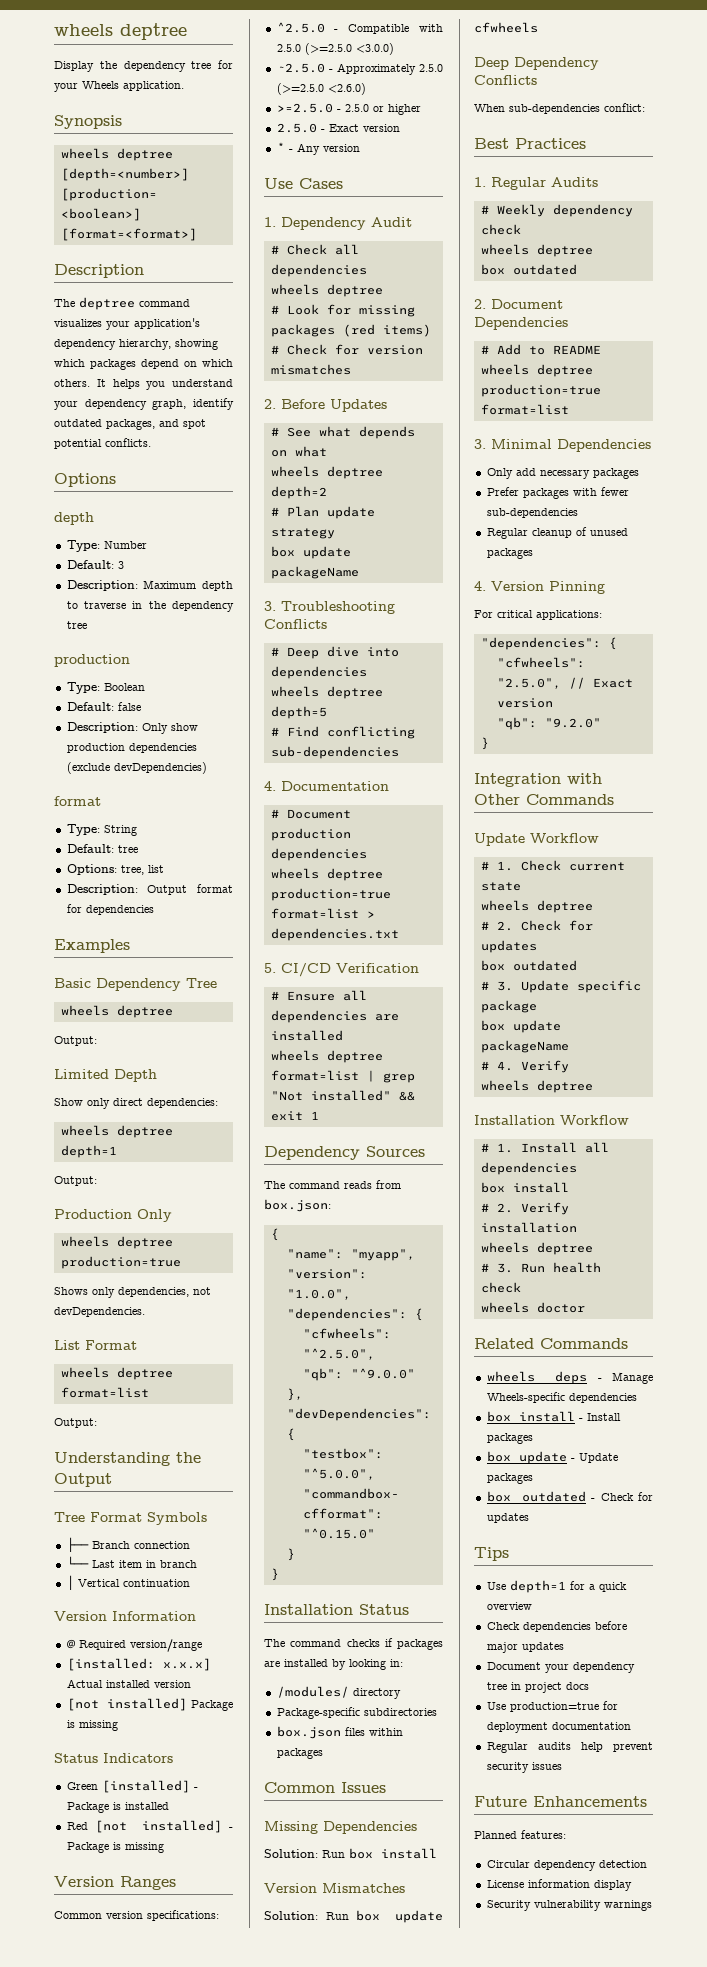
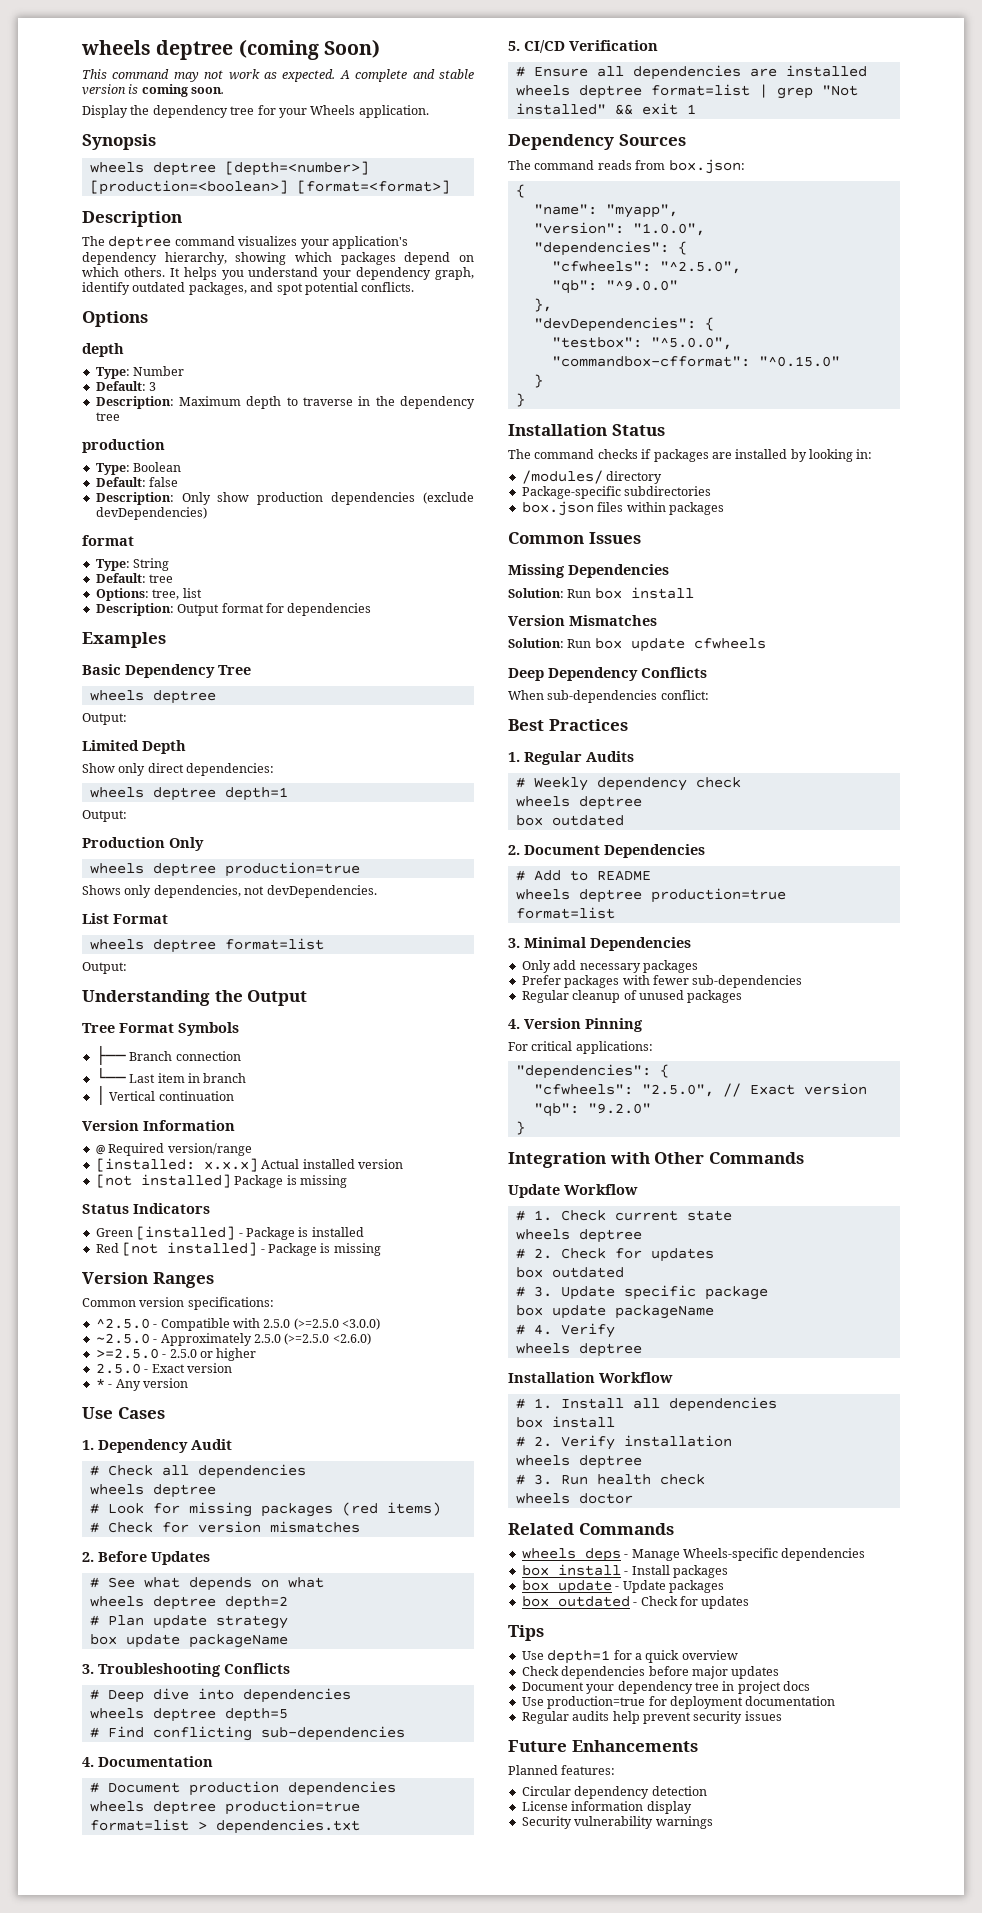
[54,23,187,40] wheels deptree -> [81,39,380,60] [82,69,474,82] [82,84,225,97] wheels deptree (coming Soon) // This command may not work as expected. A complete and stable version is coming soon.

